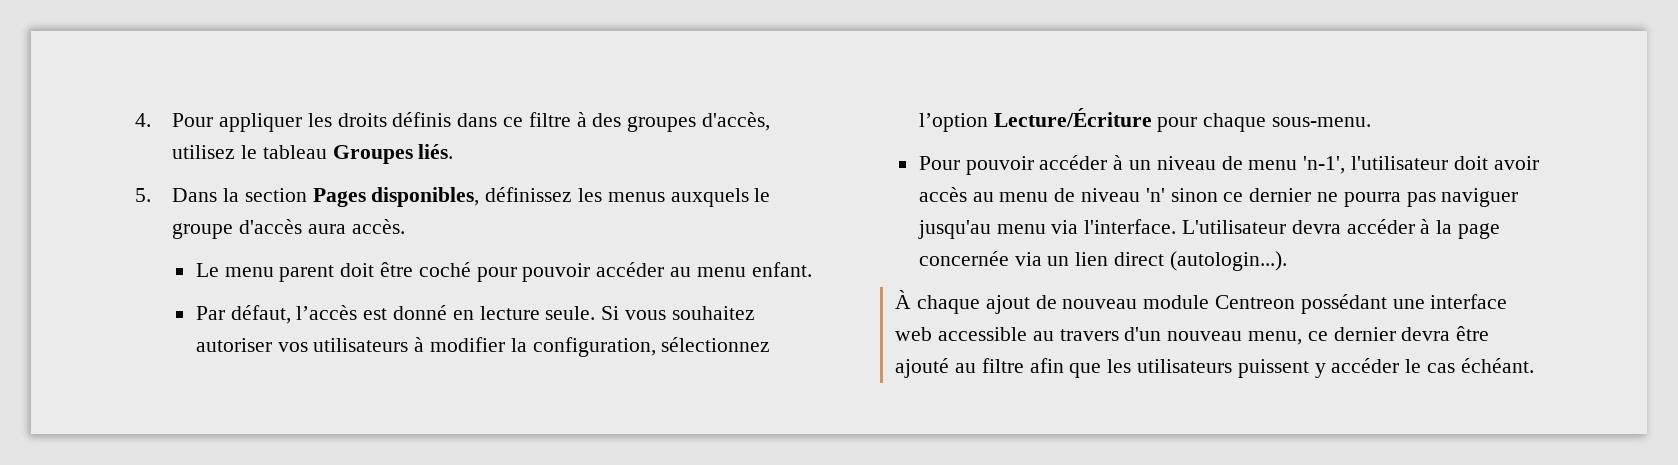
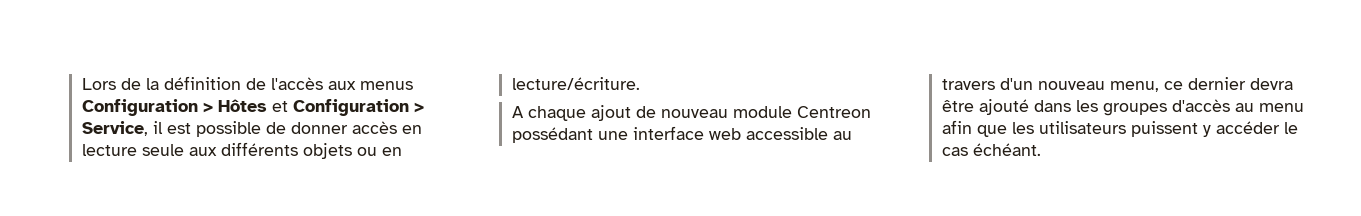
[135,112,770,132] [172,144,454,164] [135,187,771,207] [172,219,405,239] [195,262,812,282] [195,305,755,324] [195,337,771,357] [918,108,1372,132] [918,155,1539,175] [918,187,1519,207] [917,219,1501,239] [918,251,1287,271] [895,290,912,309] 4. Pour appliquer les droits définis dans ce filtre à des groupes d'accès, utilisez le tableau Groupes liés. // 5. Dans la section Pages disponibles, définissez les menus auxquels le groupe d'accès aura accès. // Le menu parent doit être coché pour pouvoir accéder au menu enfant. // Par défaut, l’accès est donné en lecture seule. Si vous souhaitez autoriser vos utilisateurs à modifier la configuration, sélectionnez l’option Lecture/Écriture pour chaque sous-menu. // Pour pouvoir accéder à un niveau de menu 'n-1', l'utilisateur doit avoir accès au menu de niveau 'n' sinon ce dernier ne pourra pas naviguer jusqu'au menu via l'interface. L'utilisateur devra accéder à la page concernée via un lien direct (autologin...). // À -> [81,76,413,90] [81,99,424,116] [81,121,422,137] [81,142,402,159] [511,77,640,90] [511,106,524,118] Lors de la définition de l'accès aux menus Configuration > Hôtes et Configuration > Service, il est possible de donner accès en lecture seule aux différents objets ou en lecture/écriture. // A
[954,358,1024,373] au filtre -> [1033,99,1304,116] dans les groupes d'accès au menu

